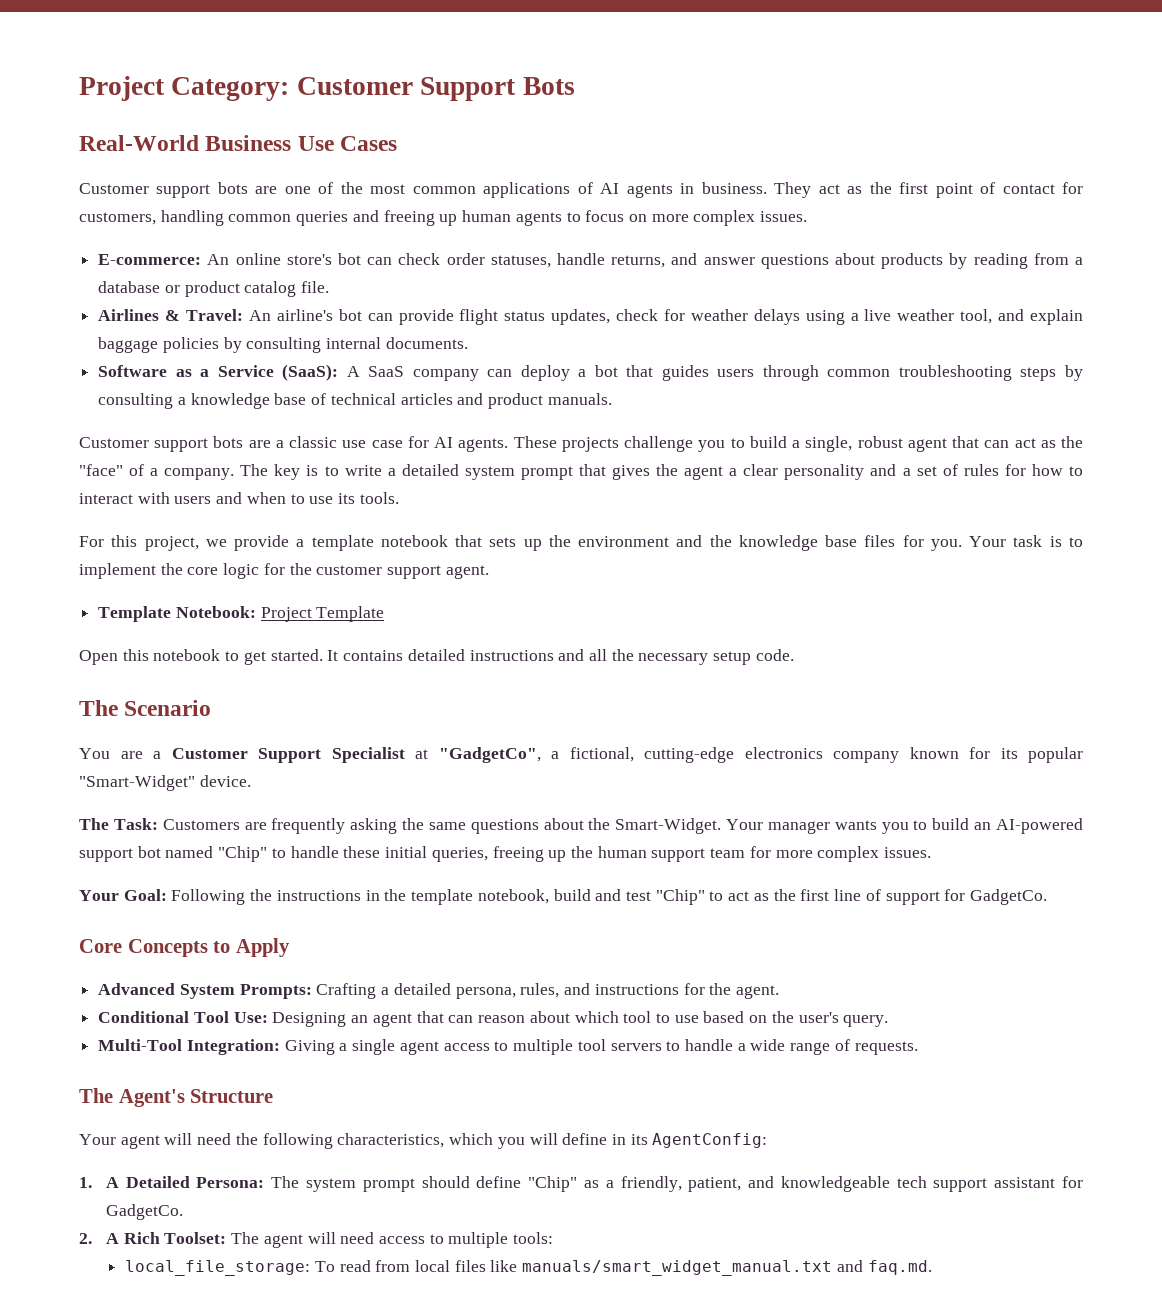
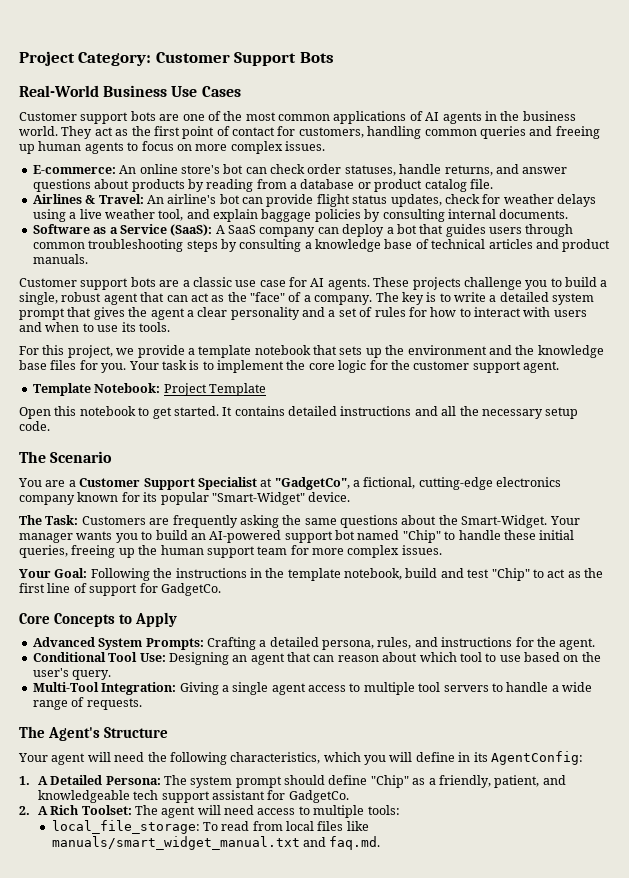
[701,182,767,194] business. -> [500,111,576,121] [19,126,58,136] the business world.

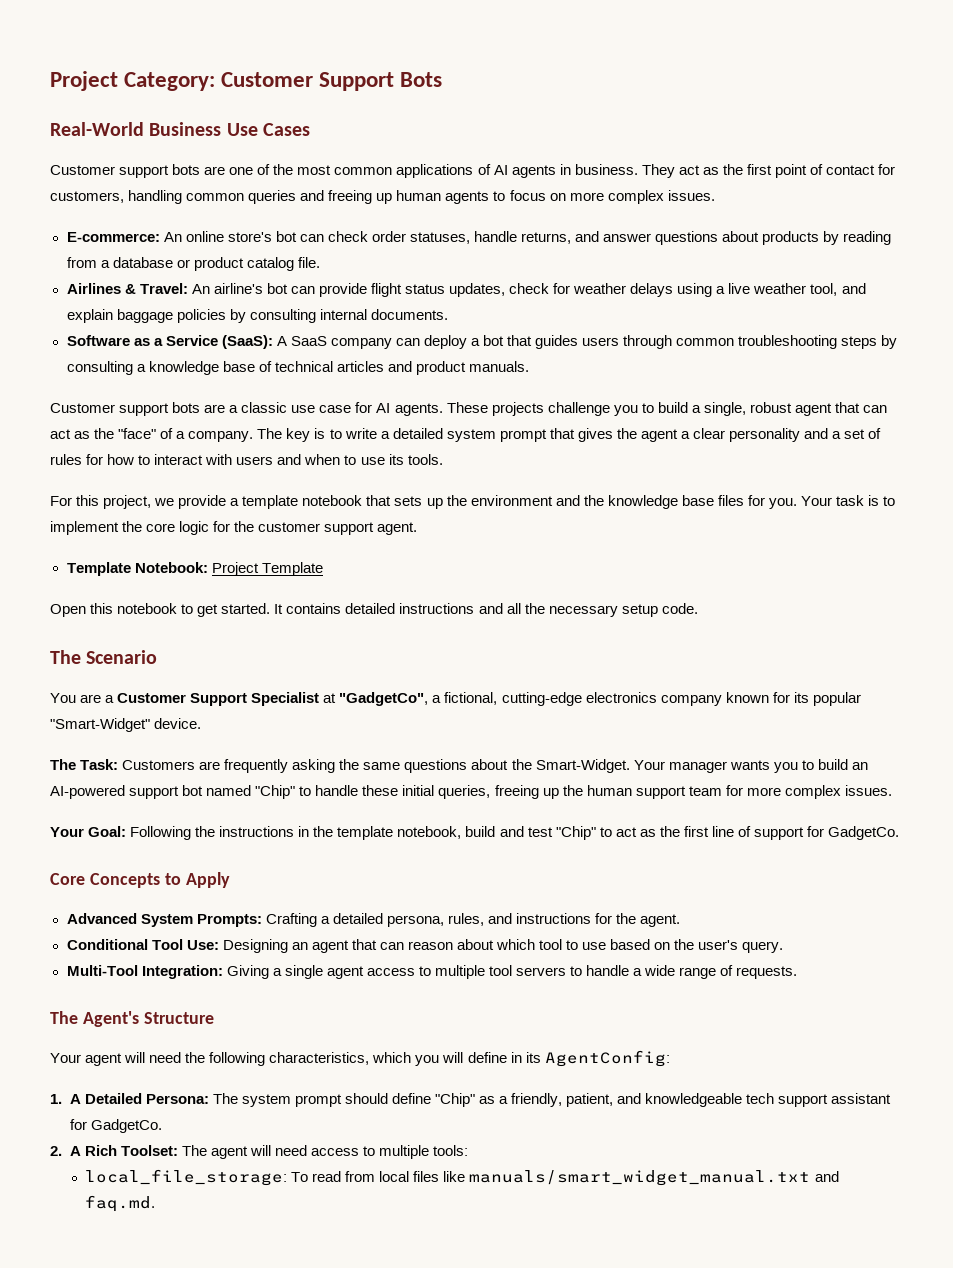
[500,111,576,121] [19,126,58,136] the business world. -> [574,164,638,175] business.

